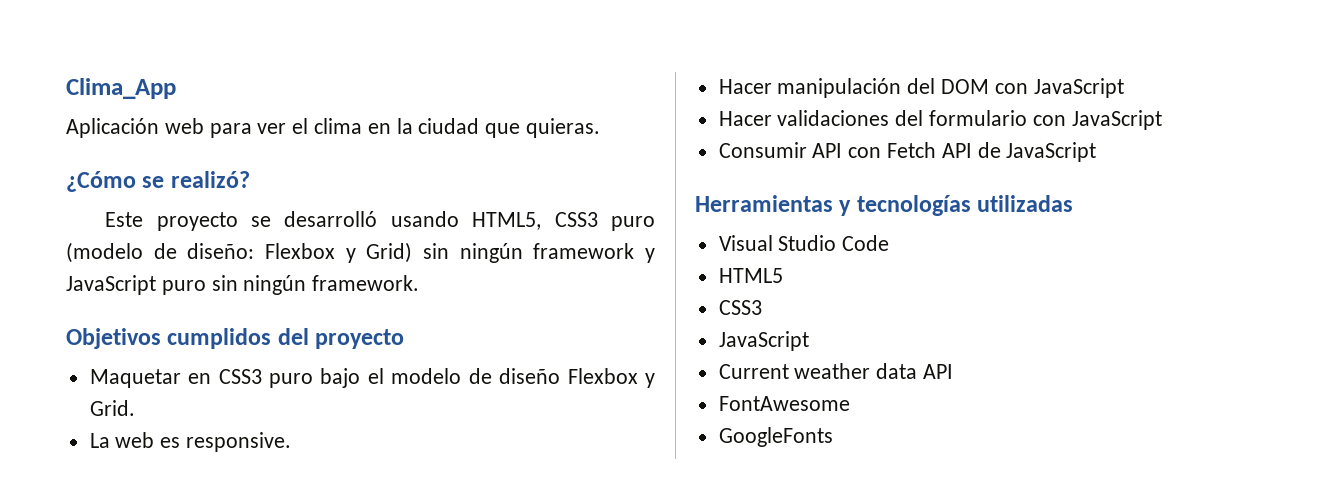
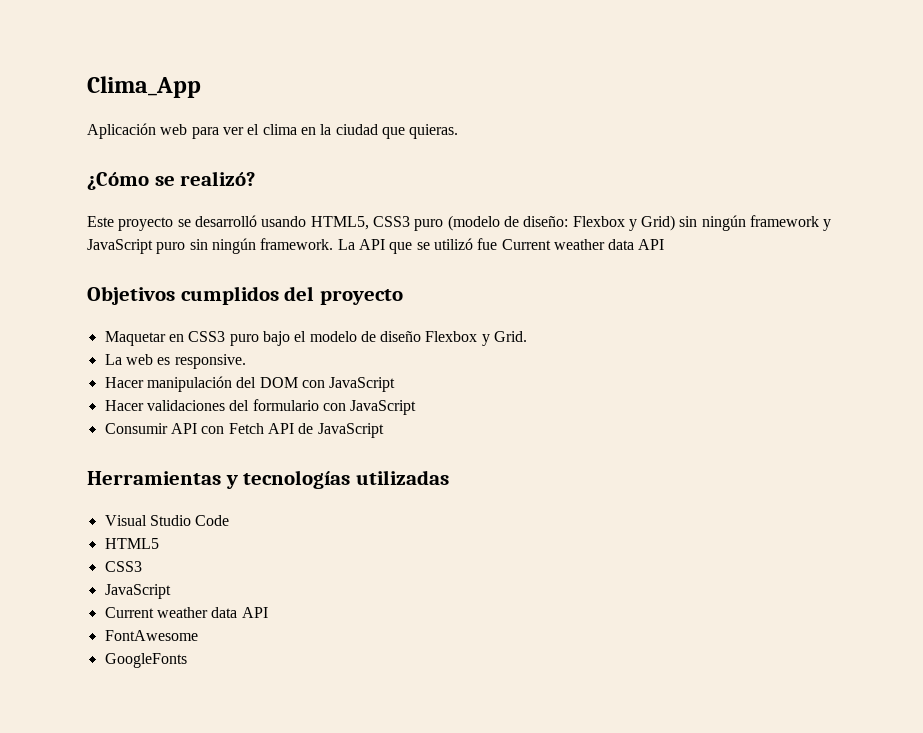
(420, 283) none -> [337,238,665,254] La API que se utilizó fue Current weather data API

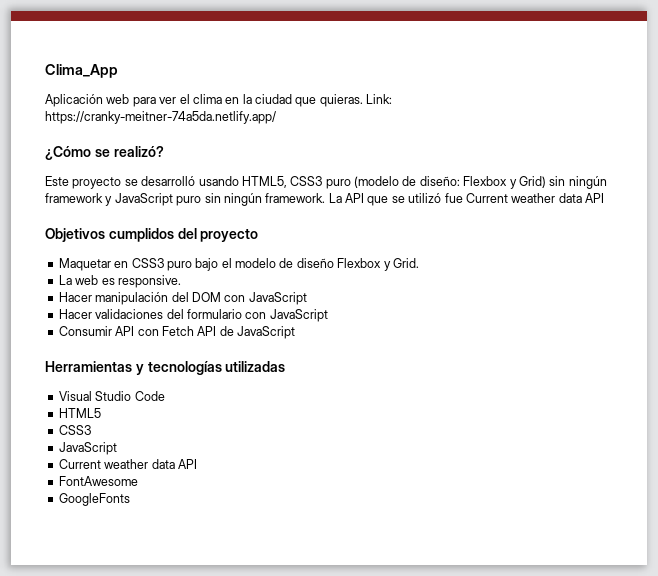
(459, 131) none -> [366,94,393,104] [45,111,276,124] Link: https://cranky-meitner-74a5da.netlify.app/

